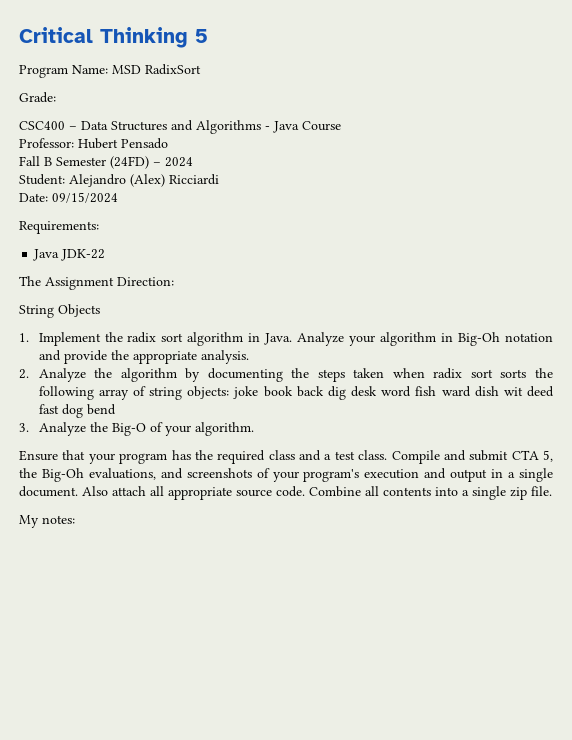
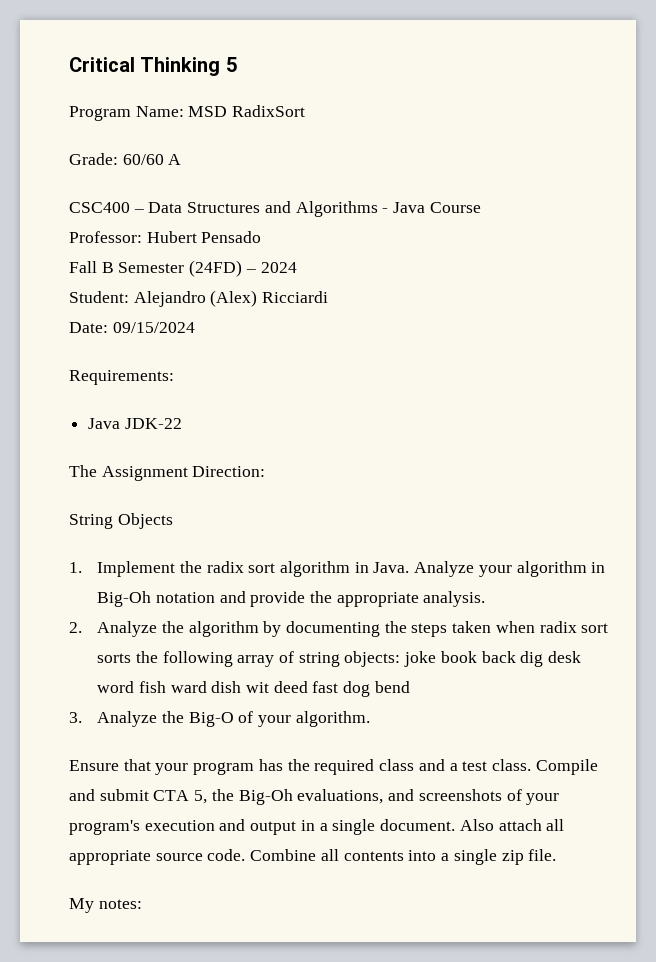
(56, 97) none -> [122,154,182,165] 60/60 A

